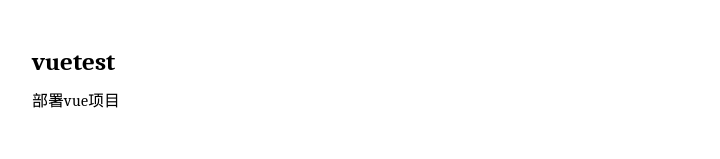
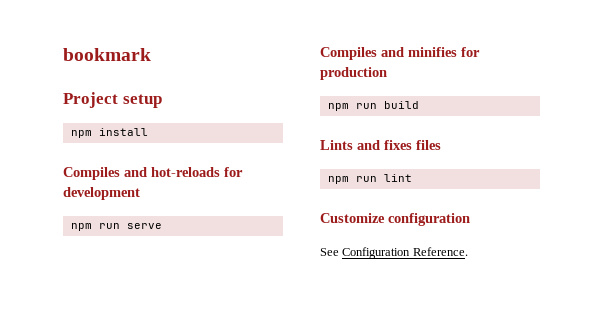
[31,55,116,70] [32,93,120,108] vuetest // 部署vue项目 -> [63,48,151,61] [63,92,162,108] [70,128,148,138] [63,167,243,180] [63,187,140,200] [70,223,162,231] [320,47,480,60] [320,67,387,80] [327,101,419,111] [320,140,441,150] [327,174,412,184] [320,213,470,226] [320,247,468,259] bookmark // Project setup // npm install // Compiles and hot-reloads for development // npm run serve // Compiles and minifies for production // npm run build // Lints and fixes files // npm run lint // Customize configuration // See Configuration Reference.

